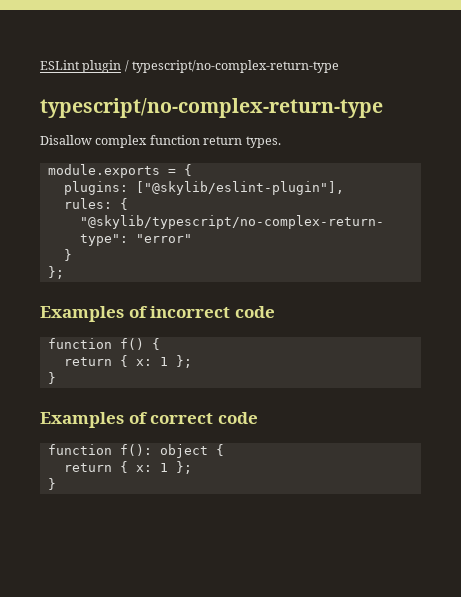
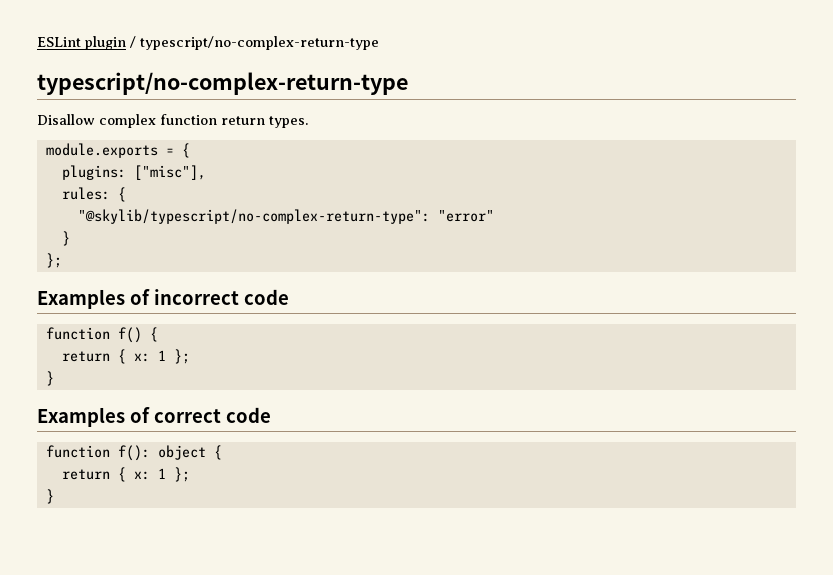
[135,181,344,195] ["@skylib/eslint-plugin"], -> [133,165,206,180] ["misc"],

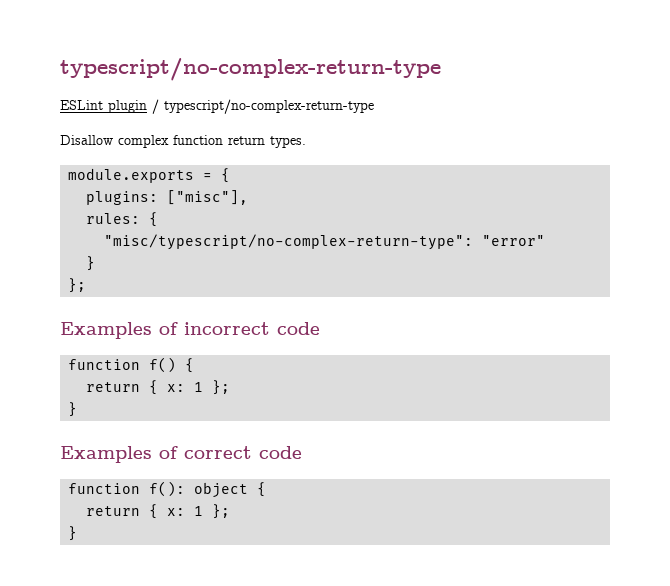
(37, 42) none -> [60,58,441,81] typescript/no-complex-return-type //
[37,72,408,95] // typescript/no-complex-return-type -> (374, 106) none
[77,209,430,224] "@skylib/typescript/no-complex-return-type": -> [104,234,474,250] "misc/typescript/no-complex-return-type":

